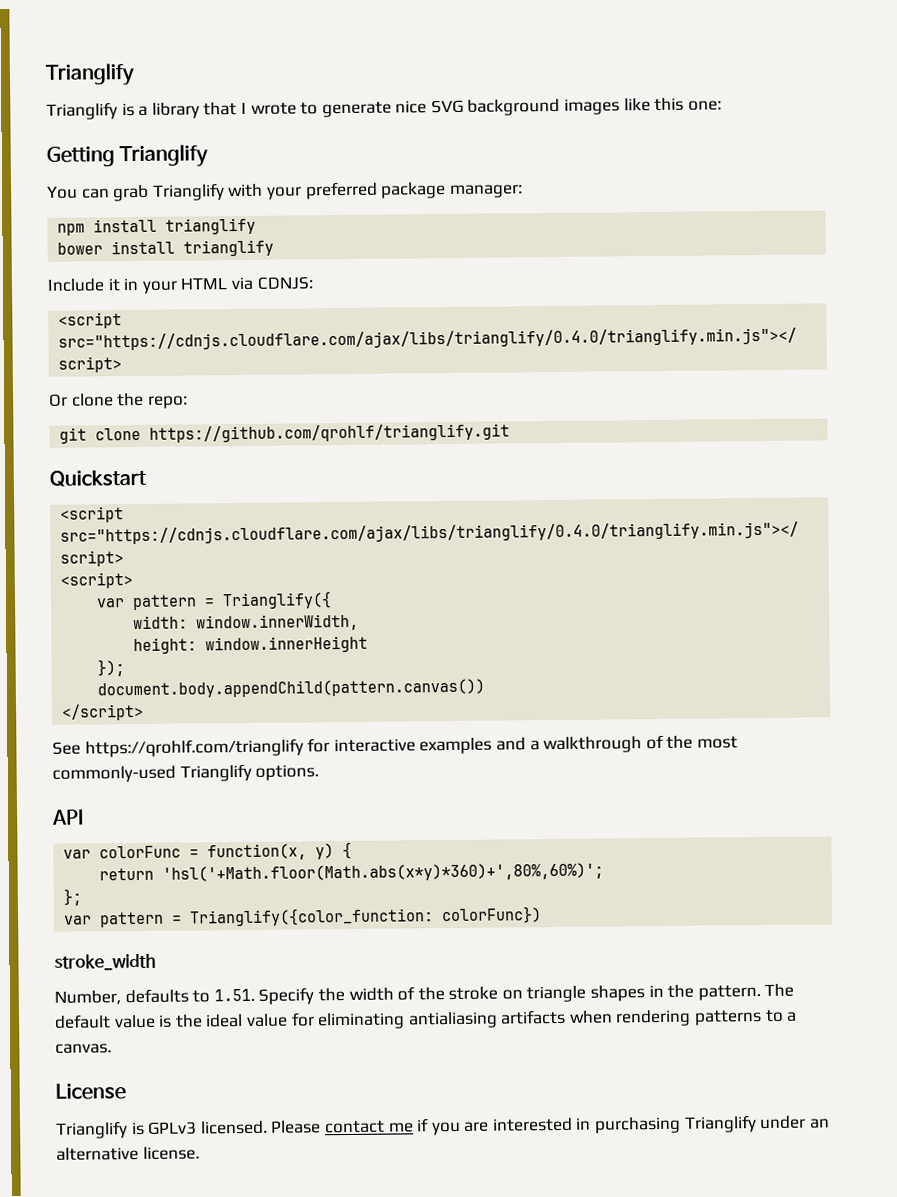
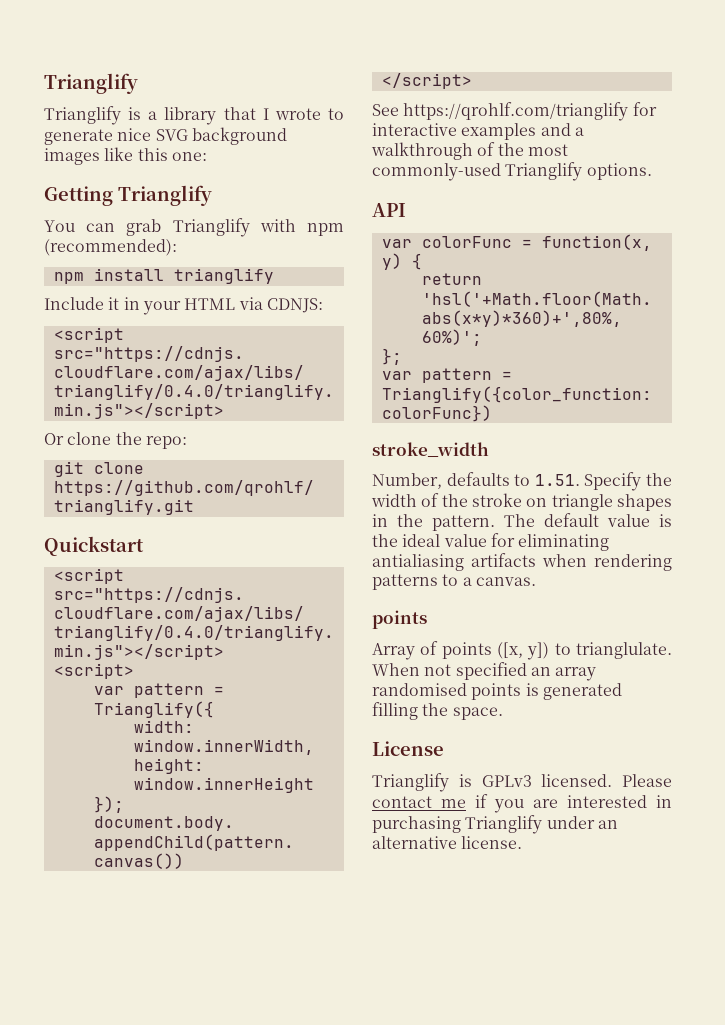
[266,181,523,200] your preferred package manager: -> [306,223,344,236] [44,239,177,256] npm (recommended):
[57,239,275,257] // bower install trianglify -> (274, 276) none
(112, 1048) none -> [372,610,427,629] [372,641,672,660] [372,662,597,681] [372,683,622,700] [372,702,503,720] // points // Array of points ([x, y]) to trianglulate. When not specified an array randomised points is generated filling the space.

